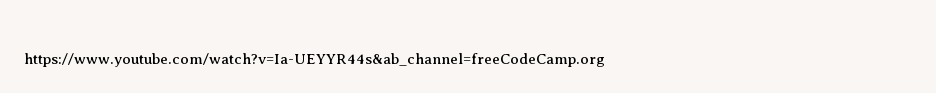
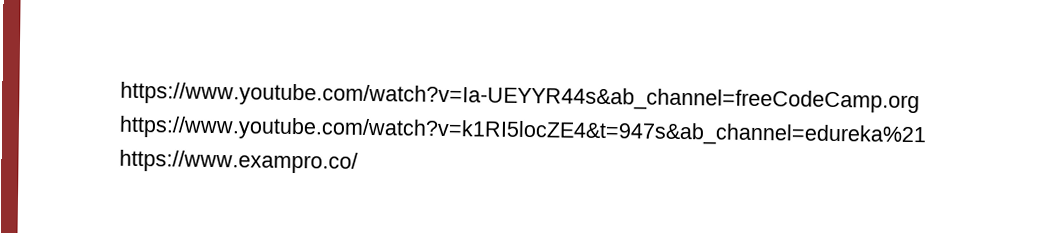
(605, 60) none -> [119,115,926,148] [119,149,358,174] // https://www.youtube.com/watch?v=k1RI5locZE4&t=947s&ab_channel=edureka%21 // https://www.exampro.co/

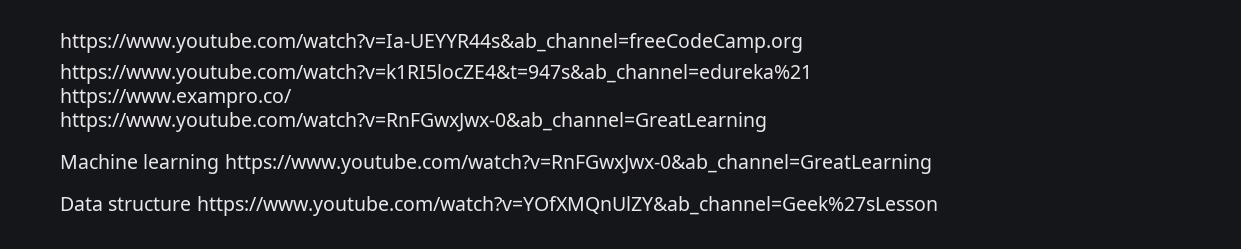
(358, 161) none -> [60,112,767,132] [60,154,932,174] [60,196,938,216] // https://www.youtube.com/watch?v=RnFGwxJwx-0&ab_channel=GreatLearning // Machine learning https://www.youtube.com/watch?v=RnFGwxJwx-0&ab_channel=GreatLearning // Data structure https://www.youtube.com/watch?v=YOfXMQnUlZY&ab_channel=Geek%27sLesson

